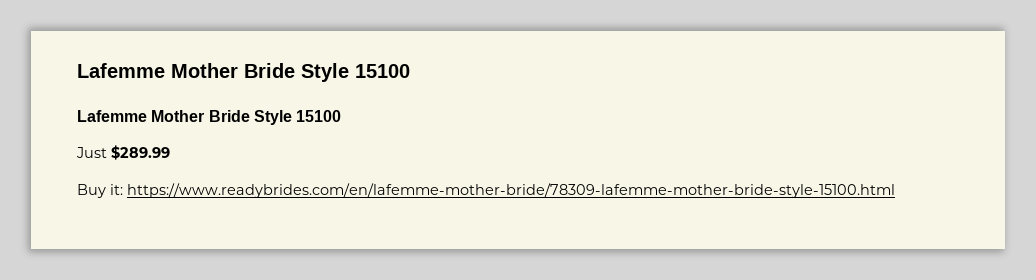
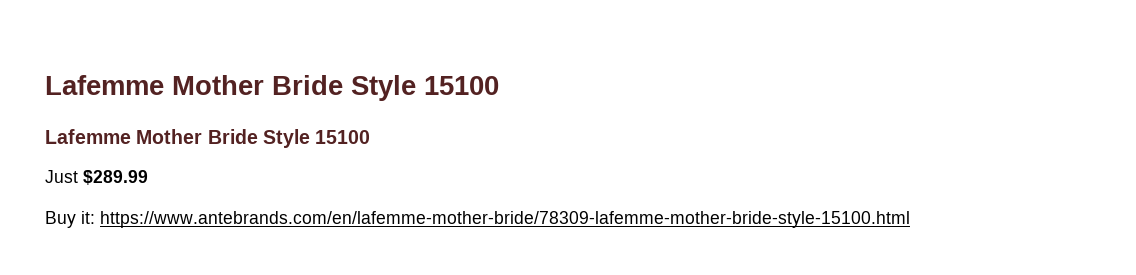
[127,183,895,198] https://www.readybrides.com/en/lafemme-mother-bride/78309-lafemme-mother-bride-style-15100.html -> [100,211,910,228] https://www.antebrands.com/en/lafemme-mother-bride/78309-lafemme-mother-bride-style-15100.html

